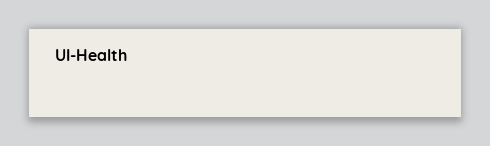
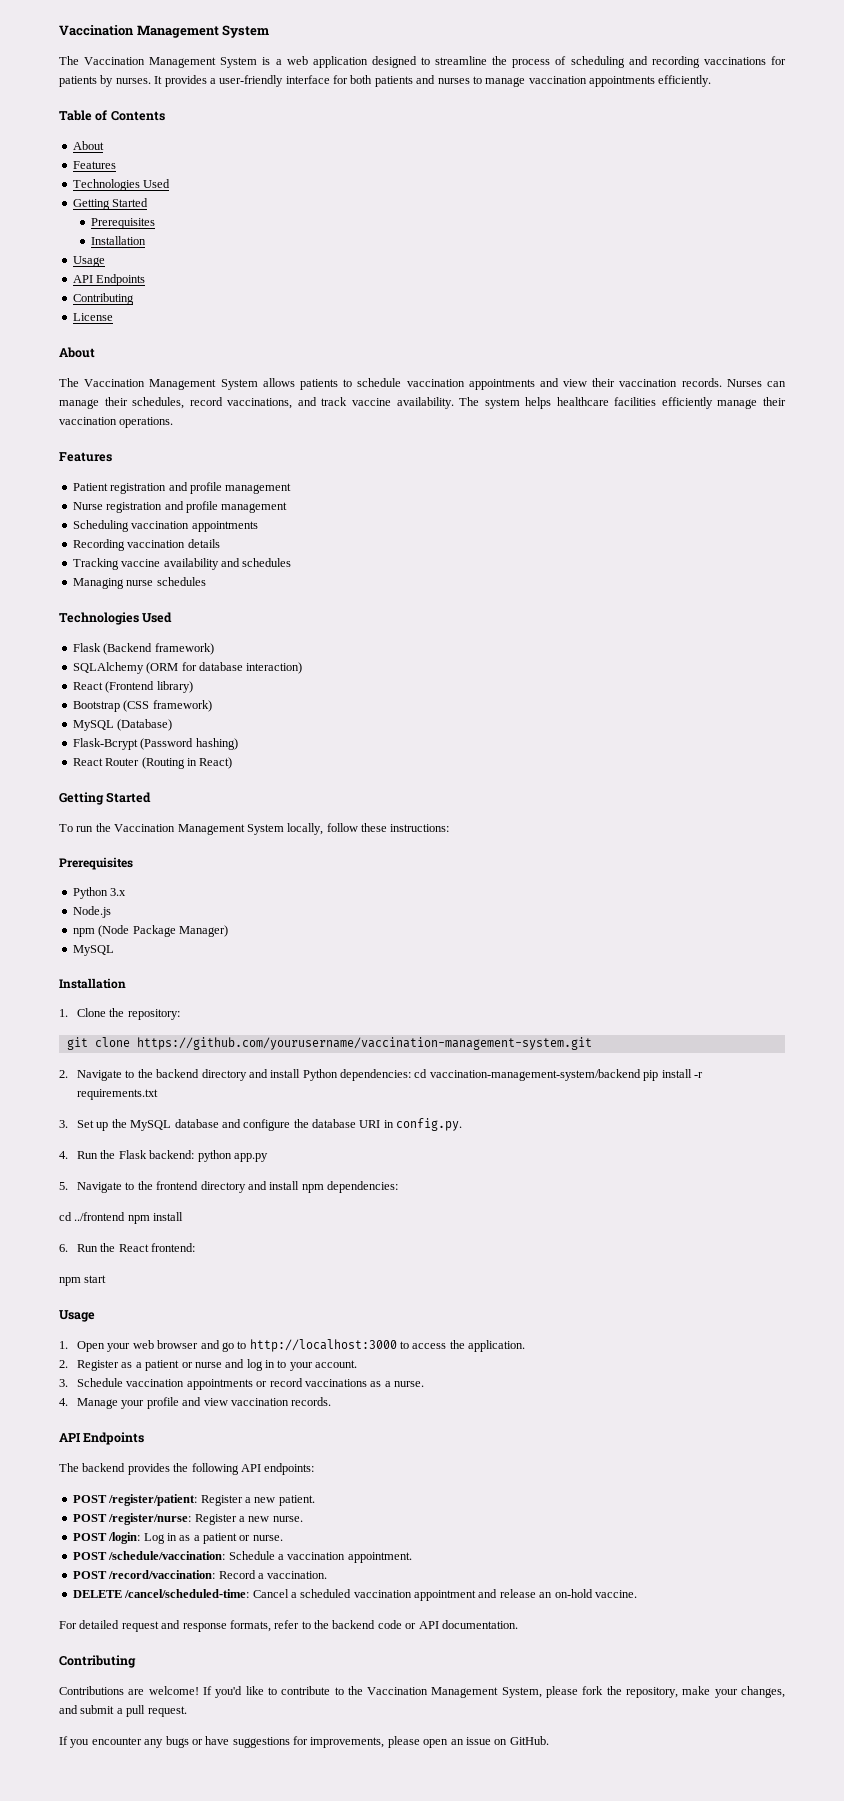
[55,49,127,61] UI-Health -> [59,25,270,38] [59,56,786,68] [59,75,712,87] [59,110,165,121] [72,141,104,150] [72,161,116,169] [72,179,171,191] [72,198,149,210] [90,218,155,229] [90,236,146,245] [72,256,105,267] [72,274,146,286] [72,293,134,305] [72,313,113,321] [59,347,95,358] [59,378,786,390] [59,397,786,409] [59,417,174,428] [59,452,112,462] [72,482,292,494] [72,501,288,513] [72,520,258,532] [72,539,220,551] [72,558,292,570] [72,577,206,589] [59,612,173,625] [72,643,214,655] [72,662,303,674] [72,681,193,693] [72,700,212,712] [72,719,173,731] [72,738,238,750] [72,757,233,769] [59,792,152,805] [59,823,450,835] [59,857,133,870] [72,887,127,899] [72,906,111,918] [72,925,228,937] [72,945,114,956] [59,978,126,989] [59,1008,180,1020] [66,1037,592,1050] [59,1069,703,1081] [77,1089,159,1100] [59,1118,463,1131] [59,1150,268,1162] [59,1181,399,1193] [59,1212,184,1224] [59,1243,196,1252] [59,1275,107,1286] [59,1310,95,1322] [59,1339,526,1352] [59,1359,358,1371] [59,1378,425,1390] [59,1397,332,1409] [59,1432,145,1445] [59,1463,315,1475] [72,1494,315,1506] [72,1513,303,1525] [72,1532,283,1544] [72,1551,412,1563] [72,1570,328,1579] [72,1589,637,1601] [59,1620,518,1632] [59,1655,136,1668] [59,1686,785,1698] [59,1705,187,1717] [59,1736,549,1748] Vaccination Management System // The Vaccination Management System is a web application designed to streamline the process of scheduling and recording vaccinations for patients by nurses. It provides a user-friendly interface for both patients and nurses to manage vaccination appointments efficiently. // Table of Contents // About // Features // Technologies Used // Getting Started // Prerequisites // Installation // Usage // API Endpoints // Contributing // License // About // The Vaccination Management System allows patients to schedule vaccination appointments and view their vaccination records. Nurses can manage their schedules, record vaccinations, and track vaccine availability. The system helps healthcare facilities efficiently manage their vaccination operations. // Features // Patient registration and profile management // Nurse registration and profile management // Scheduling vaccination appointments // Recording vaccination details // Tracking vaccine availability and schedules // Managing nurse schedules // Technologies Used // Flask (Backend framework) // SQLAlchemy (ORM for database interaction) // React (Frontend library) // Bootstrap (CSS framework) // MySQL (Database) // Flask-Bcrypt (Password hashing) // React Router (Routing in React) // Getting Started // To run the Vaccination Management System locally, follow these instructions: // Prerequisites // Python 3.x // Node.js // npm (Node Package Manager) // MySQL // Installation // 1. Clone the repository: // git clone https://github.com/yourusername/vaccination-management-system.git // 2. Navigate to the backend directory and install Python dependencies: cd vaccination-management-system/backend pip install -r requirements.txt // 3. Set up the MySQL database and configure the database URI in config.py. // 4. Run the Flask backend: python app.py // 5. Navigate to the frontend directory and install npm dependencies: // cd ../frontend npm install // 6. Run the React frontend: // npm start // Usage // 1. Open your web browser and go to http://localhost:3000 to access the application. // 2. Register as a patient or nurse and log in to your account. // 3. Schedule vaccination appointments or record vaccinations as a nurse. // 4. Manage your profile and view vaccination records. // API Endpoints // The backend provides the following API endpoints: // POST /register/patient: Register a new patient. // POST /register/nurse: Register a new nurse. // POST /login: Log in as a patient or nurse. // POST /schedule/vaccination: Schedule a vaccination appointment. // POST /record/vaccination: Record a vaccination. // DELETE /cancel/scheduled-time: Cancel a scheduled vaccination appointment and release an on-hold vaccine. // For detailed request and response formats, refer to the backend code or API documentation. // Contributing // Contributions are welcome! If you'd like to contribute to the Vaccination Management System, please fork the repository, make your changes, and submit a pull request. // If you encounter any bugs or have suggestions for improvements, please open an issue on GitHub.

